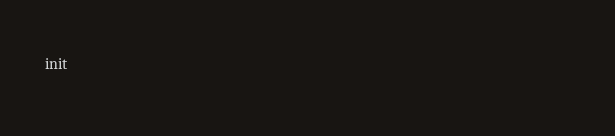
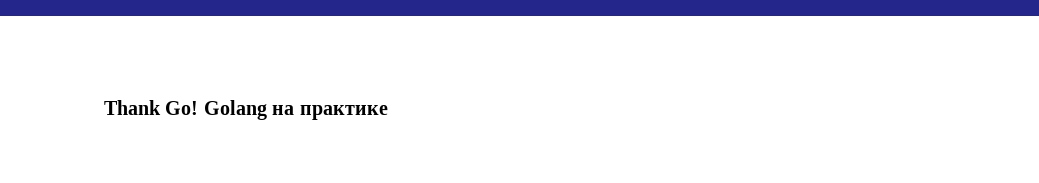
[45,58,68,69] init -> [104,100,388,120] Thank Go! Golang на практике

